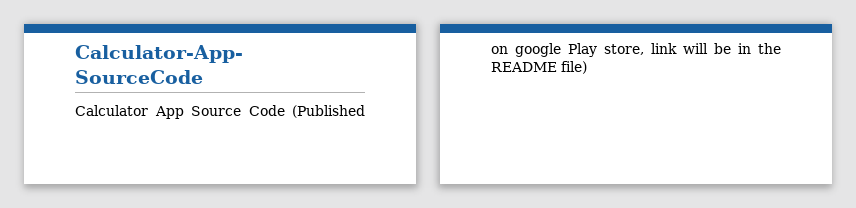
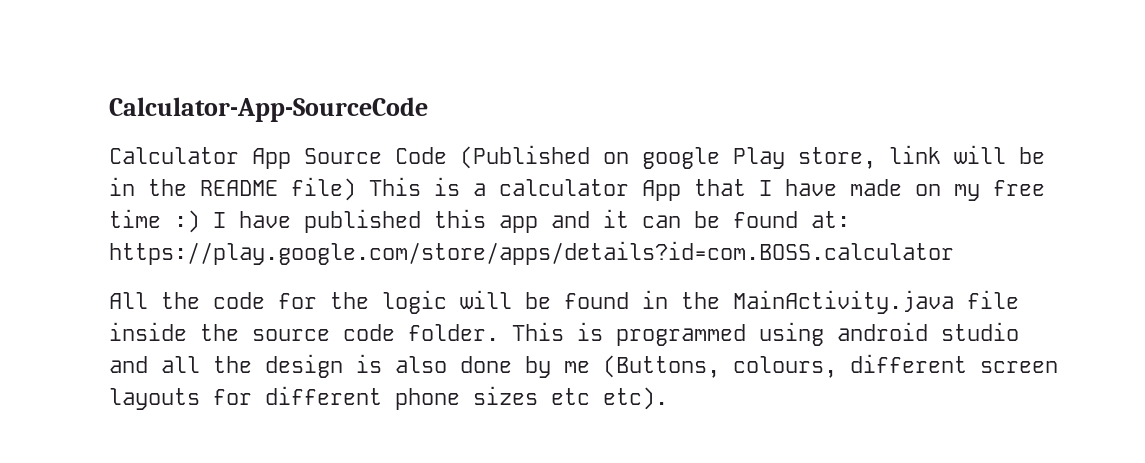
(587, 67) none -> [369,177,1045,201] [109,209,850,233] [109,241,954,265] [109,290,1019,314] [109,322,1019,346] [109,354,1058,378] [109,386,668,410] This is a calculator App that I have made on my free time :) I have published this app and it can be found at: https://play.google.com/store/apps/details?id=com.BOSS.calculator // All the code for the logic will be found in the MainActivity.java file inside the source code folder. This is programmed using android studio and all the design is also done by me (Buttons, colours, different screen layouts for different phone sizes etc etc).

